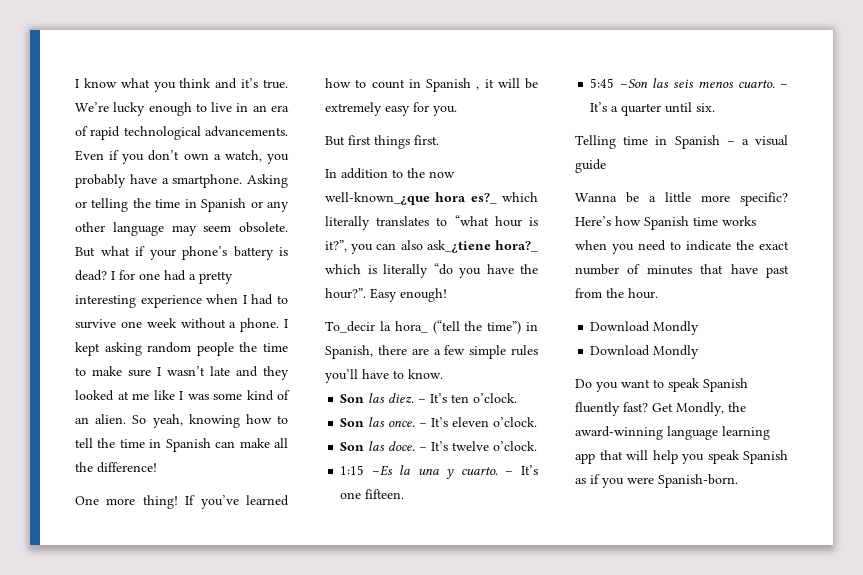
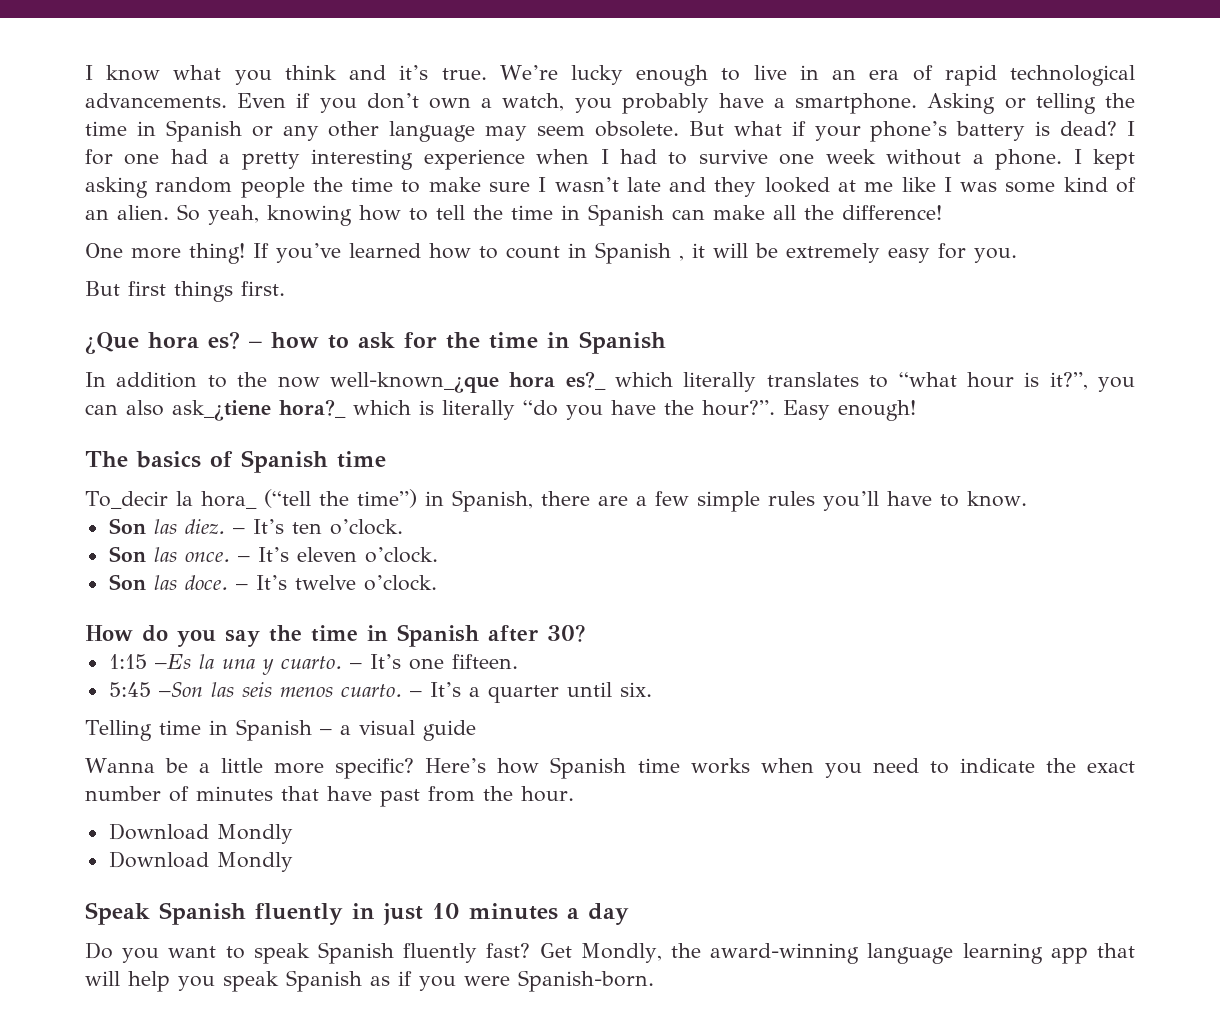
(439, 140) none -> [85,331,666,355] // ¿Que hora es? – how to ask for the time in Spanish
(447, 295) none -> [85,450,386,473] // The basics of Spanish time
(538, 446) none -> [85,624,585,647] // How do you say the time in Spanish after 30?
(700, 352) none -> [85,902,629,925] // Speak Spanish fluently in just 10 minutes a day

